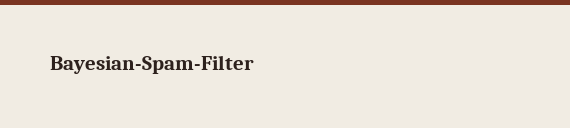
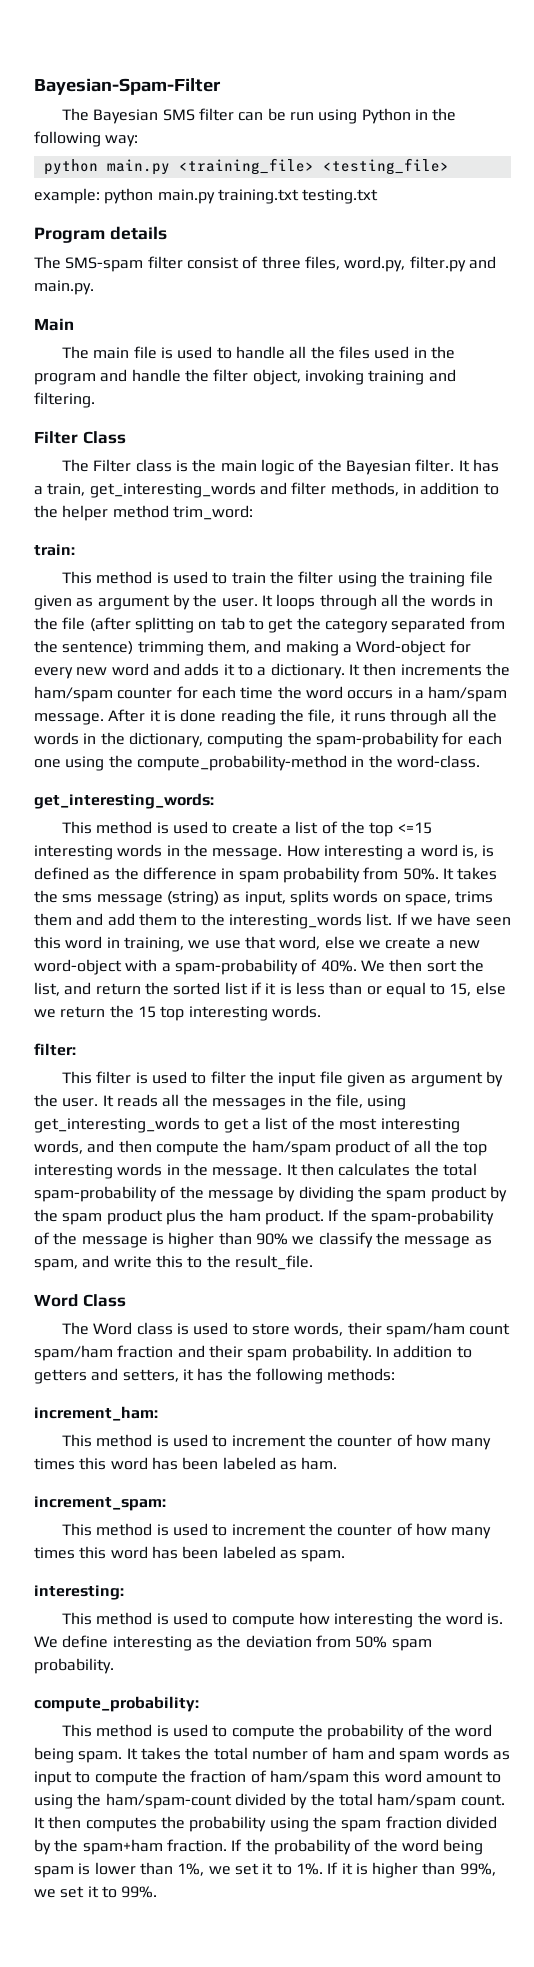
(254, 64) none -> [62,108,457,124] [34,131,139,147] [43,158,449,175] [34,188,379,204] [34,226,167,243] [34,256,496,272] [34,280,94,295] [34,318,74,331] [62,346,455,359] [34,369,456,385] [34,392,95,408] [34,431,126,444] [62,459,499,475] [34,482,499,498] [34,505,253,521] [34,544,75,556] [62,571,493,587] [34,594,493,610] [34,617,505,633] [34,640,471,656] [34,663,510,679] [34,686,508,702] [34,709,497,725] [34,732,502,748] [34,755,480,771] [34,793,214,809] [62,821,432,837] [34,844,495,860] [34,867,498,883] [34,890,494,906] [34,913,511,929] [34,936,480,952] [34,959,484,975] [34,982,506,998] [34,1005,321,1021] [34,1043,76,1056] [62,1071,503,1087] [34,1094,407,1110] [34,1117,460,1133] [34,1140,488,1156] [34,1163,477,1179] [34,1186,507,1202] [34,1209,494,1225] [34,1232,492,1248] [34,1255,313,1271] [34,1294,126,1307] [62,1322,511,1338] [34,1345,472,1361] [34,1368,396,1384] [34,1406,158,1421] [62,1434,492,1450] [34,1457,338,1470] [34,1496,166,1511] [62,1523,492,1539] [34,1546,346,1562] [34,1585,124,1600] [62,1612,504,1628] [34,1635,432,1651] [34,1658,114,1674] [34,1696,199,1712] [62,1724,493,1740] [34,1747,510,1763] [34,1770,502,1786] [34,1793,505,1809] [34,1816,497,1832] [34,1839,484,1855] [34,1862,496,1878] [34,1886,158,1898] // The Bayesian SMS filter can be run using Python in the following way: // python main.py <training_file> <testing_file> // example: python main.py training.txt testing.txt // Program details // The SMS-spam filter consist of three files, word.py, filter.py and main.py. // Main // The main file is used to handle all the files used in the program and handle the filter object, invoking training and filtering. // Filter Class // The Filter class is the main logic of the Bayesian filter. It has a train, get_interesting_words and filter methods, in addition to the helper method trim_word: // train: // This method is used to train the filter using the training file given as argument by the user. It loops through all the words in the file (after splitting on tab to get the category separated from the sentence) trimming them, and making a Word-object for every new word and adds it to a dictionary. It then increments the ham/spam counter for each time the word occurs in a ham/spam message. After it is done reading the file, it runs through all the words in the dictionary, computing the spam-probability for each one using the compute_probability-method in the word-class. // get_interesting_words: // This method is used to create a list of the top <=15 interesting words in the message. How interesting a word is, is defined as the difference in spam probability from 50%. It takes the sms message (string) as input, splits words on space, trims them and add them to the interesting_words list. If we have seen this word in training, we use that word, else we create a new word-object with a spam-probability of 40%. We then sort the list, and return the sorted list if it is less than or equal to 15, else we return the 15 top interesting words. // filter: // This filter is used to filter the input file given as argument by the user. It reads all the messages in the file, using get_interesting_words to get a list of the most interesting words, and then compute the ham/spam product of all the top interesting words in the message. It then calculates the total spam-probability of the message by dividing the spam product by the spam product plus the ham product. If the spam-probability of the message is higher than 90% we classify the message as spam, and write this to the result_file. // Word Class // The Word class is used to store words, their spam/ham count spam/ham fraction and their spam probability. In addition to getters and setters, it has the following methods: // increment_ham: // This method is used to increment the counter of how many times this word has been labeled as ham. // increment_spam: // This method is used to increment the counter of how many times this word has been labeled as spam. // interesting: // This method is used to compute how interesting the word is. We define interesting as the deviation from 50% spam probability. // compute_probability: // This method is used to compute the probability of the word being spam. It takes the total number of ham and spam words as input to compute the fraction of ham/spam this word amount to using the ham/spam-count divided by the total ham/spam count. It then computes the probability using the spam fraction divided by the spam+ham fraction. If the probability of the word being spam is lower than 1%, we set it to 1%. If it is higher than 99%, we set it to 99%.

